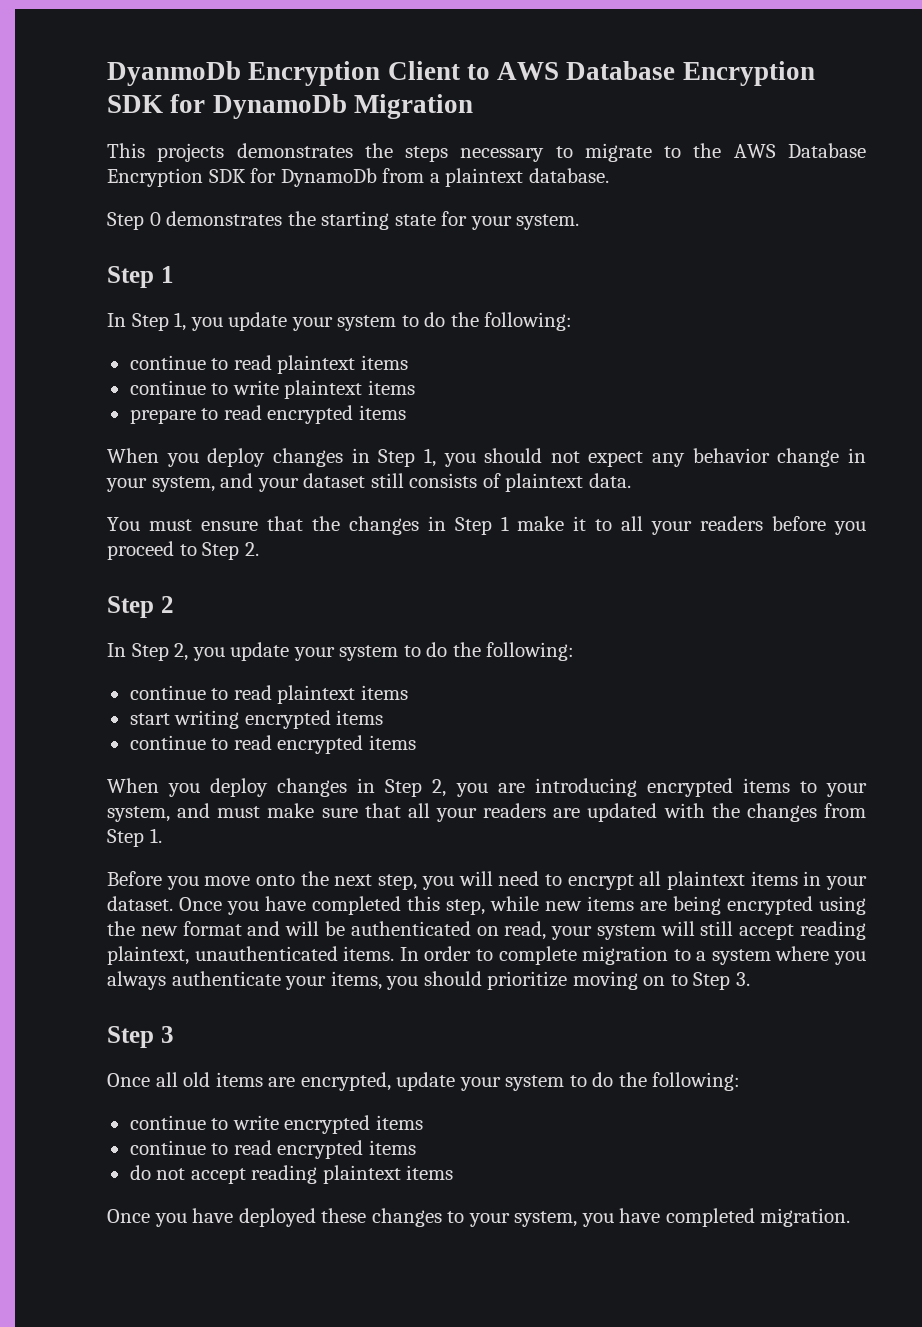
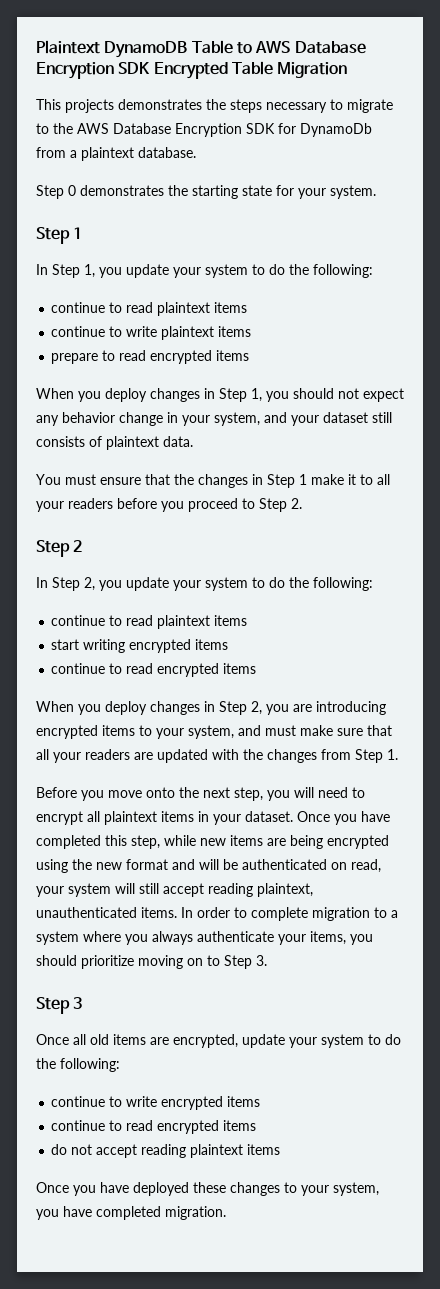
[107,61,460,86] DyanmoDb Encryption Client -> [36,40,233,58] Plaintext DynamoDB Table
[170,94,347,119] for DynamoDb -> [153,61,273,79] Encrypted Table

